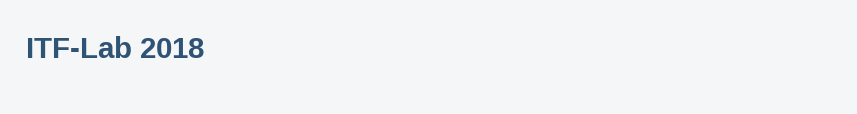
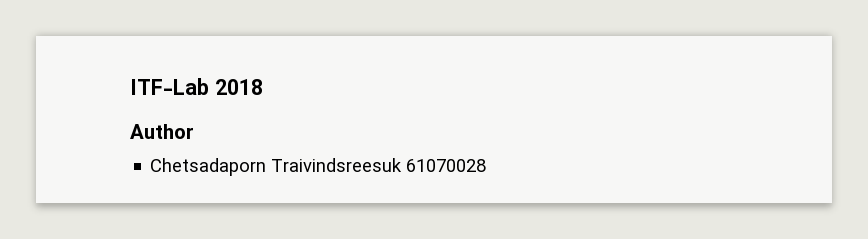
(204, 48) none -> [130,124,194,139] [150,158,487,176] // Author // Chetsadaporn Traivindsreesuk 61070028

